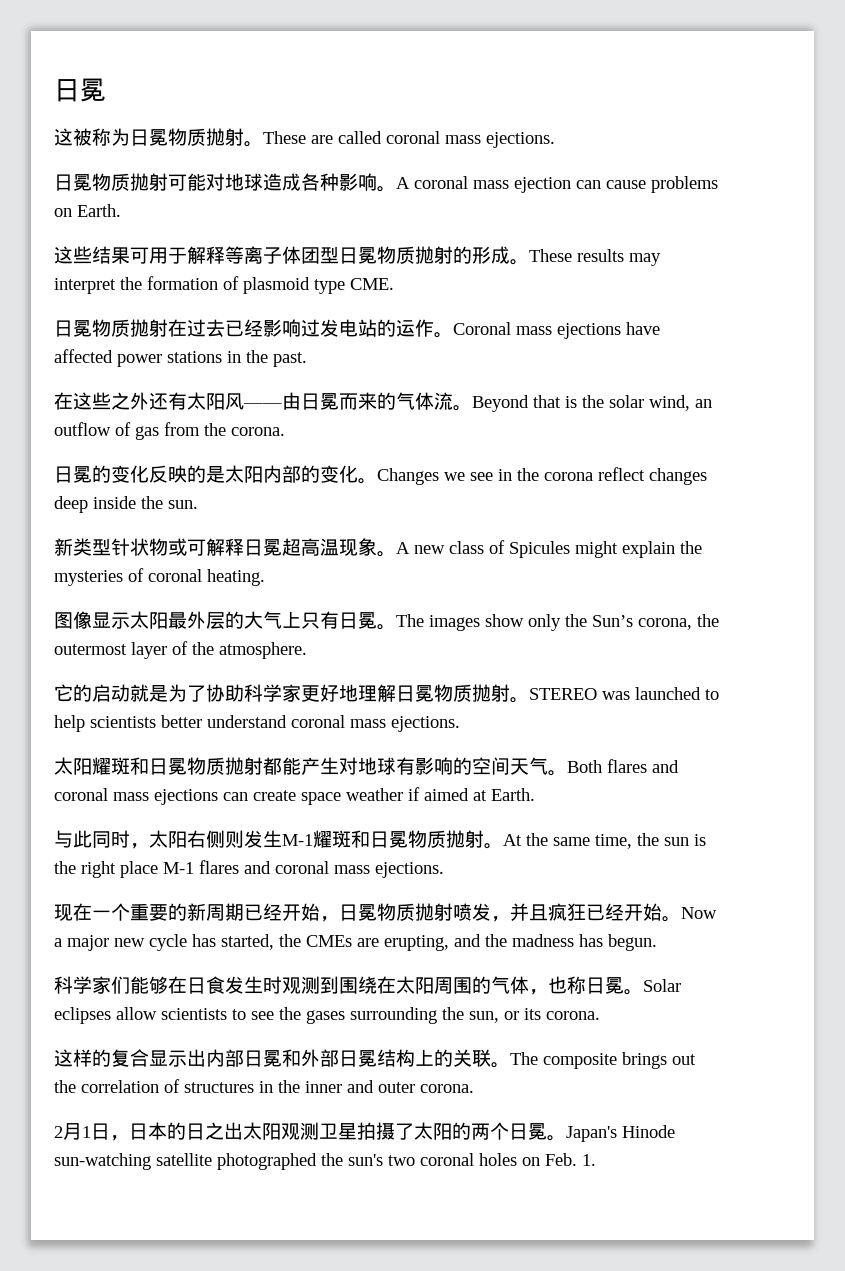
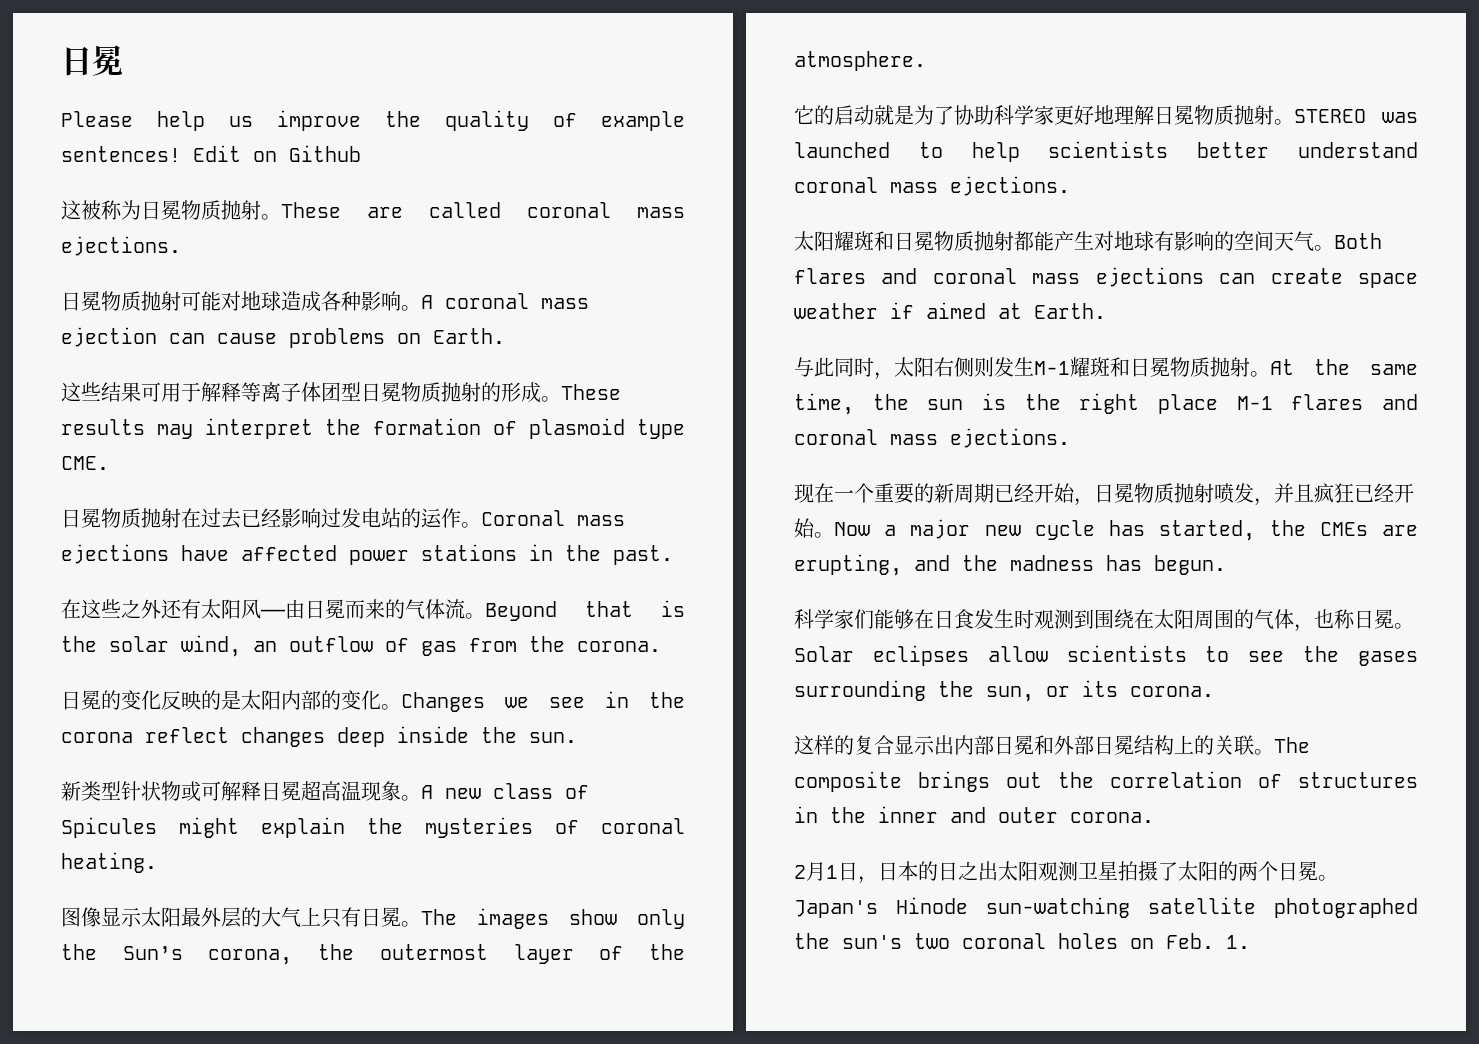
[54,78,106,102] 日冕 -> [61,45,123,76] [61,110,685,131] [61,145,361,162] 日冕 // Please help us improve the quality of example sentences! Edit on Github

